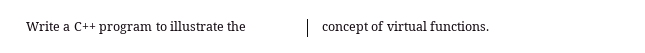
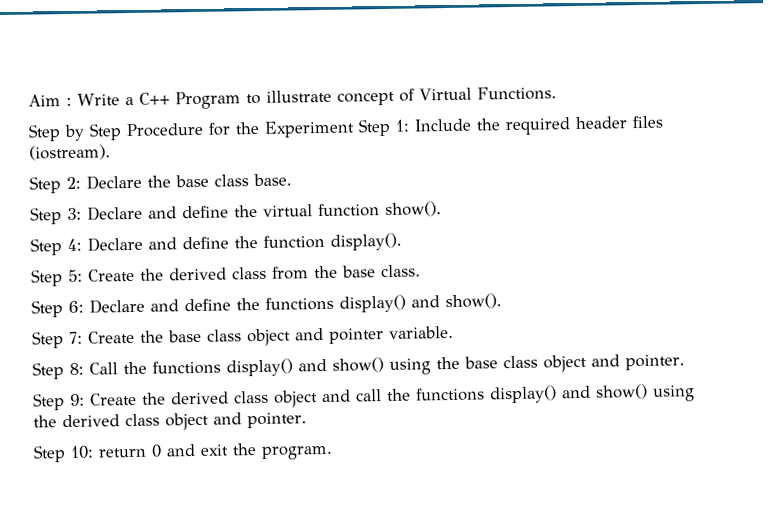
(26, 26) none -> [28,94,72,107] Aim :
[99,24,153,34] program -> [174,91,241,110] Program
[227,21,247,31] the -> (332, 96) none
[386,21,490,31] virtual functions. -> [418,86,557,101] [28,115,663,142] [29,144,111,161] [29,173,292,194] [30,201,442,225] [30,232,402,256] [31,264,421,287] [31,293,502,318] [32,325,454,349] [32,354,685,380] [33,383,695,411] [33,412,307,431] [33,443,333,463] Virtual Functions. // Step by Step Procedure for the Experiment Step 1: Include the required header files (iostream). // Step 2: Declare the base class base. // Step 3: Declare and define the virtual function show(). // Step 4: Declare and define the function display(). // Step 5: Create the derived class from the base class. // Step 6: Declare and define the functions display() and show(). // Step 7: Create the base class object and pointer variable. // Step 8: Call the functions display() and show() using the base class object and pointer. // Step 9: Create the derived class object and call the functions display() and show() using the derived class object and pointer. // Step 10: return 0 and exit the program.

